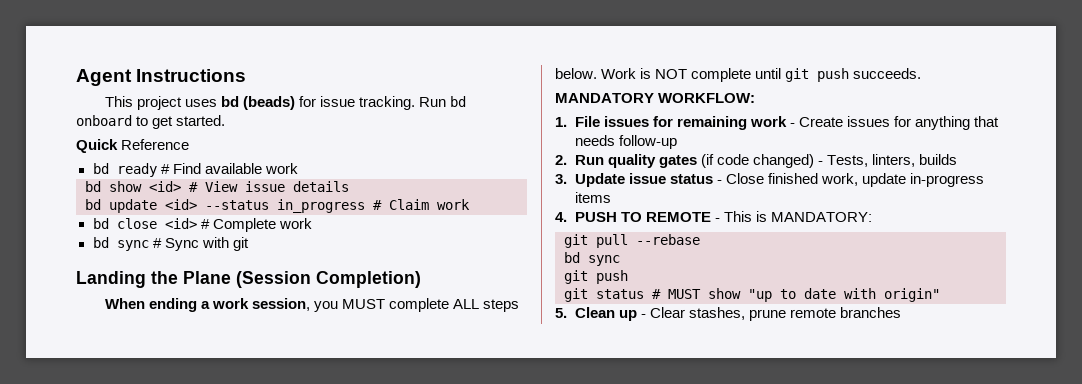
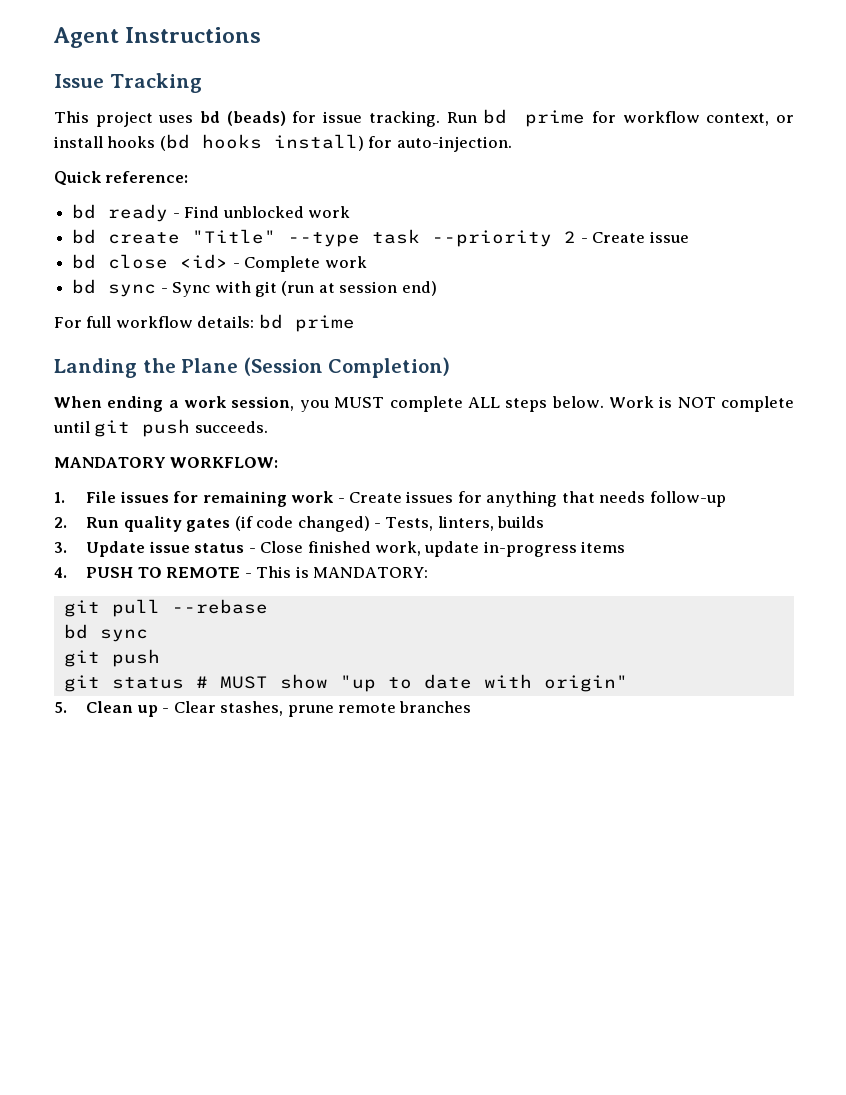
(247, 75) none -> [54,73,202,93] // Issue Tracking
[76,115,226,129] onboard to get started. -> [525,110,794,127] [54,134,512,152] prime for workflow context, or install hooks (bd hooks install) for auto-injection.
[121,139,190,150] Reference -> [105,171,189,183] reference:
[160,163,298,174] [85,181,349,192] [85,199,470,213] # Find available work // bd show <id> # View issue details // bd update <id> --status in_progress # Claim work -> [172,206,350,218] [72,229,689,247] - Find unblocked work // bd create "Title" --type task --priority 2 - Create issue
[200,219,210,229] # -> [232,263,240,268] -
[152,238,162,248] # -> [160,288,168,293] -
(249, 244) none -> [281,281,437,296] [54,314,355,332] (run at session end) // For full workflow details: bd prime

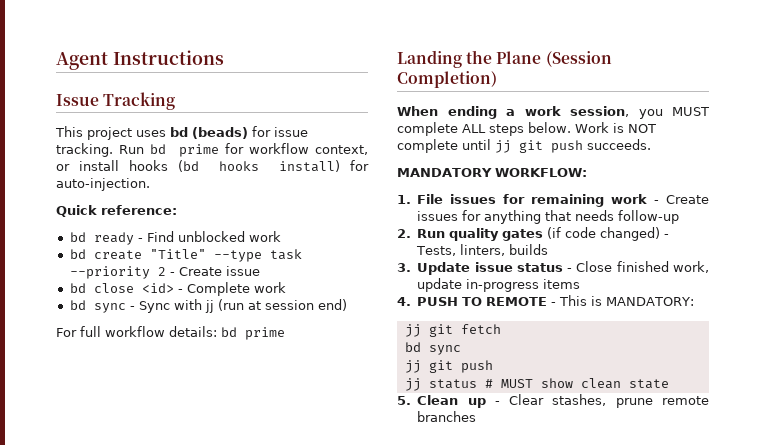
[254,281,277,297] git -> [204,300,214,313] jj
(90, 427) none -> [495,140,511,153] jj
[63,599,268,617] git pull --rebase -> [404,324,501,337] jj git fetch
(148, 635) none -> [404,360,421,373] jj
[63,675,100,692] git -> [404,378,421,391] jj
[339,674,628,692] "up to date with origin" -> [580,378,669,389] clean state

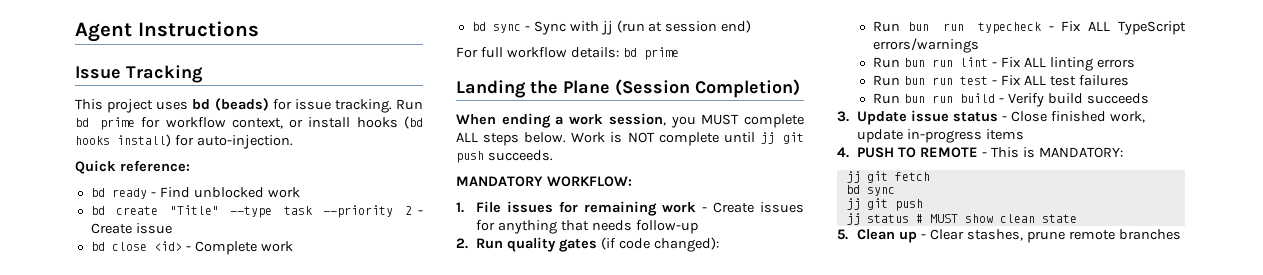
[600,227,670,241] [416,244,549,256] changed) - Tests, linters, builds -> [654,237,720,252] [873,21,1186,35] [873,38,980,53] [873,57,1135,71] [873,75,1129,86] [873,93,1149,107] changed): // Run bun run typecheck - Fix ALL TypeScript errors/warnings // Run bun run lint - Fix ALL linting errors // Run bun run test - Fix ALL test failures // Run bun run build - Verify build succeeds

